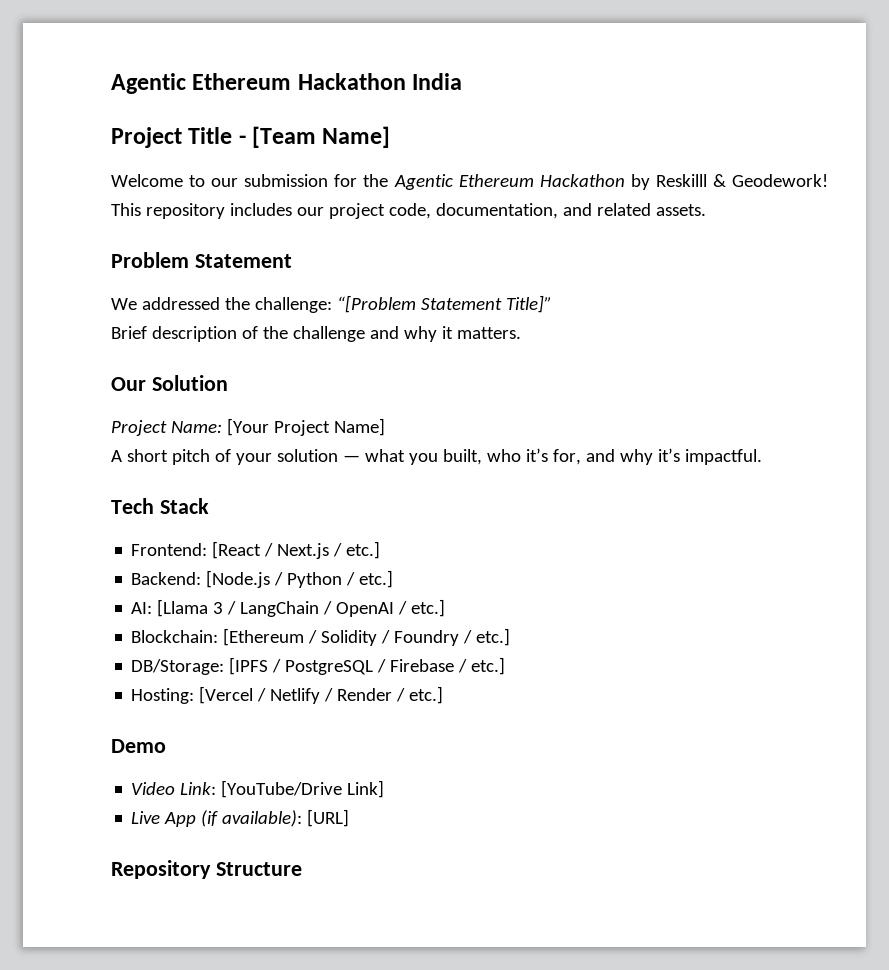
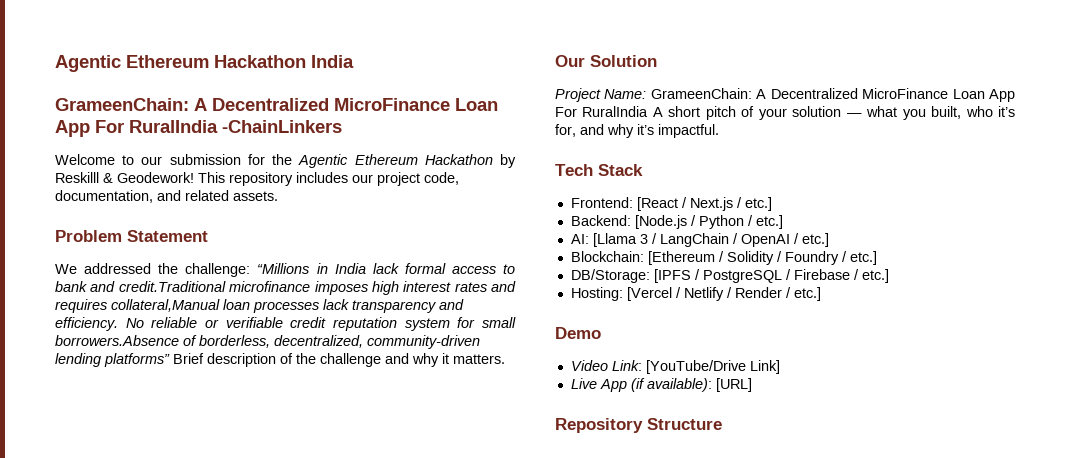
[111,126,391,148] Project Title - [Team Name] -> [55,98,498,111] [55,120,342,137] GrameenChain: A Decentralized MicroFinance Loan App For RuralIndia -ChainLinkers
[336,295,552,313] “[Problem Statement Title]” // -> [257,263,516,274] [55,281,516,295] [55,299,464,313] [55,317,516,331] [55,335,480,349] [55,353,170,367] “Millions in India lack formal access to bank and credit.Traditional microfinance imposes high interest rates and requires collateral,Manual loan processes lack transparency and efficiency. No reliable or verifiable credit reputation system for small borrowers.Absence of borderless, decentralized, community-driven lending platforms”
[226,418,385,436] [Your Project Name] // -> [650,88,1015,102] [555,106,649,117] GrameenChain: A Decentralized MicroFinance Loan App For RuralIndia

